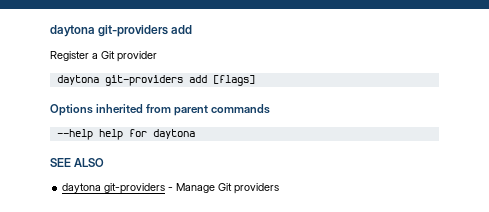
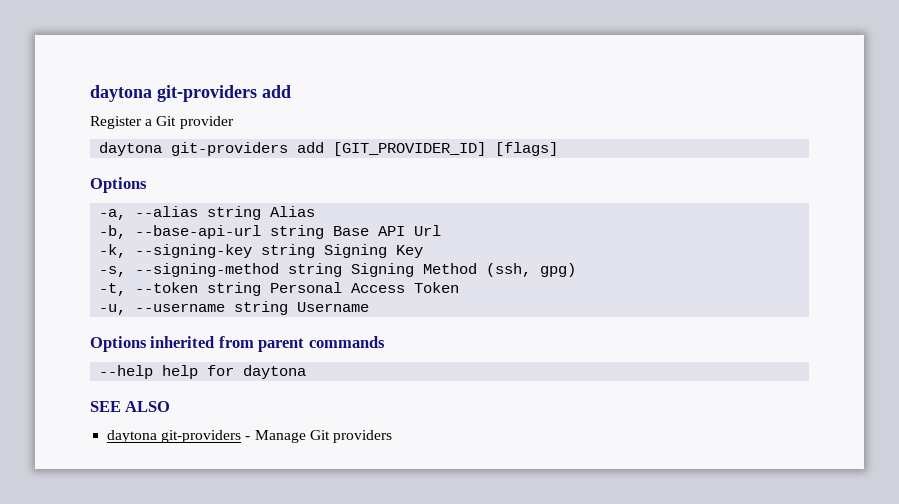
(207, 79) none -> [333,142,487,156] [GIT_PROVIDER_ID]
(93, 110) none -> [99,206,316,220] [99,225,442,239] [99,244,424,258] [99,263,577,277] [99,282,460,296] [99,301,370,315] [90,336,147,352] // -a, --alias string Alias // -b, --base-api-url string Base API Url // -k, --signing-key string Signing Key // -s, --signing-method string Signing Method (ssh, gpg) // -t, --token string Personal Access Token // -u, --username string Username // Options

